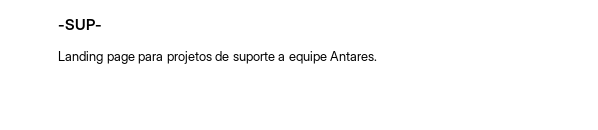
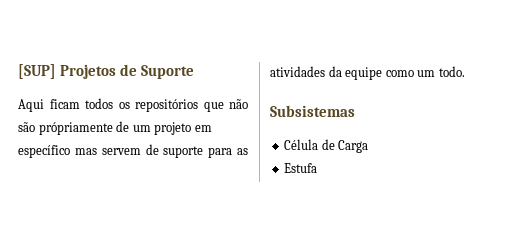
[58,19,102,30] [58,51,378,64] -SUP- // Landing page para projetos de suporte a equipe Antares. -> [18,64,195,79] [18,98,248,112] [18,121,212,135] [18,144,249,158] [270,66,465,80] [270,105,355,117] [284,139,369,153] [284,163,318,173] [SUP] Projetos de Suporte // Aqui ficam todos os repositórios que não são própriamente de um projeto em específico mas servem de suporte para as atividades da equipe como um todo. // Subsistemas // Célula de Carga // Estufa

